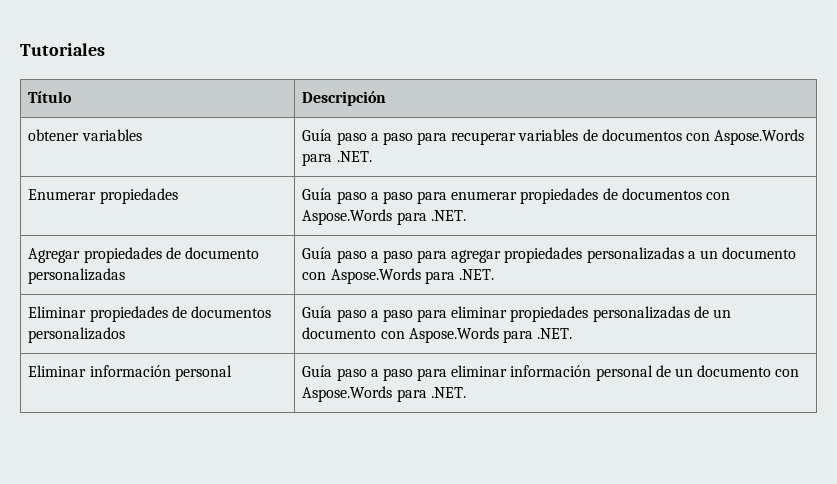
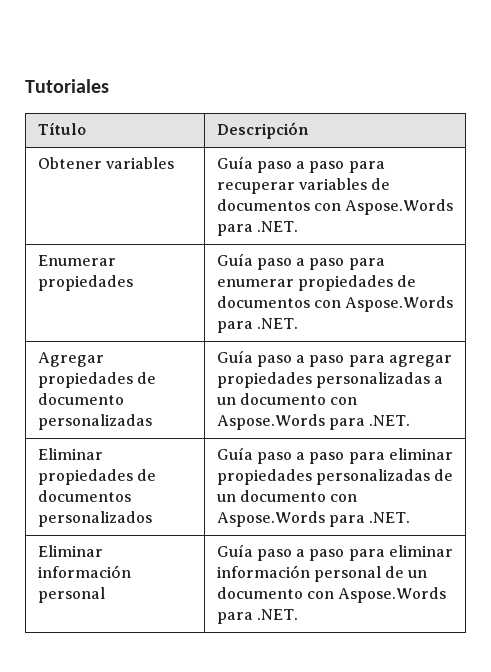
[28,129,80,141] obtener -> [37,157,102,169] Obtener

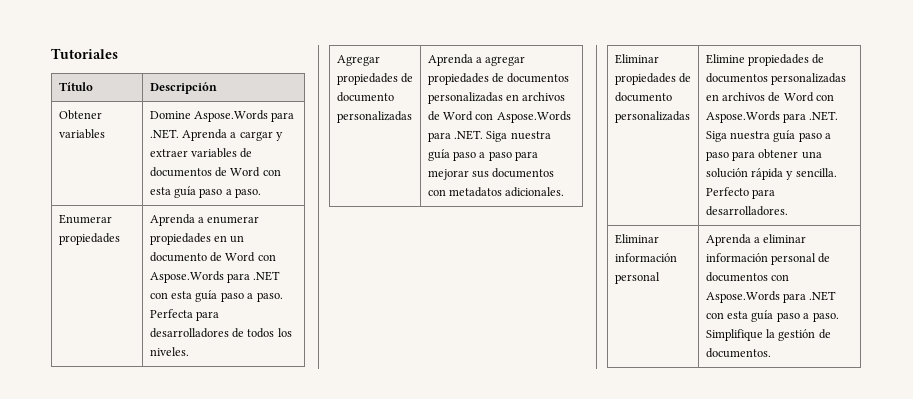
[216,156,385,173] [216,178,391,194] [216,199,454,215] [216,221,298,236] [37,255,116,266] [37,275,133,291] [216,253,385,270] [216,275,417,291] [216,296,454,312] [216,318,298,333] Guía paso a paso para recuperar variables de documentos con Aspose.Words para .NET. // Enumerar propiedades | Guía paso a paso para enumerar propiedades de documentos con Aspose.Words para .NET. -> [149,110,295,122] [149,129,284,141] [149,148,253,158] [149,167,281,177] [149,186,262,198] [58,214,112,224] [58,233,120,245] [149,214,260,226] [149,233,245,245] [149,252,276,262] [149,271,281,283] [149,290,283,302] [149,309,220,321] [149,328,292,338] [149,347,189,356] Domine Aspose.Words para .NET. Aprenda a cargar y extraer variables de documentos de Word con esta guía paso a paso. // Enumerar propiedades | Aprenda a enumerar propiedades en un documento de Word con Aspose.Words para .NET con esta guía paso a paso. Perfecta para desarrolladores de todos los niveles.
[216,350,453,367] [216,372,444,388] [216,393,358,405] [216,414,411,430] [37,448,103,460] [37,469,156,485] [37,490,131,502] [37,511,152,527] [216,447,454,464] [216,469,454,485] [216,490,358,502] [216,511,411,527] [37,545,103,557] [37,565,131,578] [37,587,105,603] [216,544,385,561] Guía paso a paso para agregar propiedades personalizadas a un documento con Aspose.Words para .NET. // Eliminar propiedades de documentos personalizados | Guía paso a paso para eliminar propiedades personalizadas de un documento con Aspose.Words para .NET. // Eliminar información personal | Guía paso a paso para -> [427,54,526,66] [427,73,570,85] [427,92,566,104] [427,111,571,123] [427,130,551,142] [427,149,539,161] [427,168,555,180] [427,187,565,197] [614,54,659,64] [614,73,692,85] [614,92,672,102] [614,111,690,123] [705,54,825,66] [705,73,847,85] [705,92,835,102] [705,111,839,123] [705,130,832,142] [705,149,822,161] [705,168,837,180] [705,187,776,199] [705,206,788,216] [614,234,659,244] [614,253,677,262] [614,272,660,284] [705,234,761,246] Aprenda a agregar propiedades de documentos personalizadas en archivos de Word con Aspose.Words para .NET. Siga nuestra guía paso a paso para mejorar sus documentos con metadatos adicionales. // Eliminar propiedades de documento personalizadas | Elimine propiedades de documentos personalizadas en archivos de Word con Aspose.Words para .NET. Siga nuestra guía paso a paso para obtener una solución rápida y sencilla. Perfecto para desarrolladores. // Eliminar información personal | Aprenda a
[408,570,428,578] [216,587,447,603] [216,609,298,624] un documento con Aspose.Words para .NET. -> [705,272,790,282] [705,291,837,303] [705,310,839,322] [705,329,831,341] [705,348,771,358] documentos con Aspose.Words para .NET con esta guía paso a paso. Simplifique la gestión de documentos.

